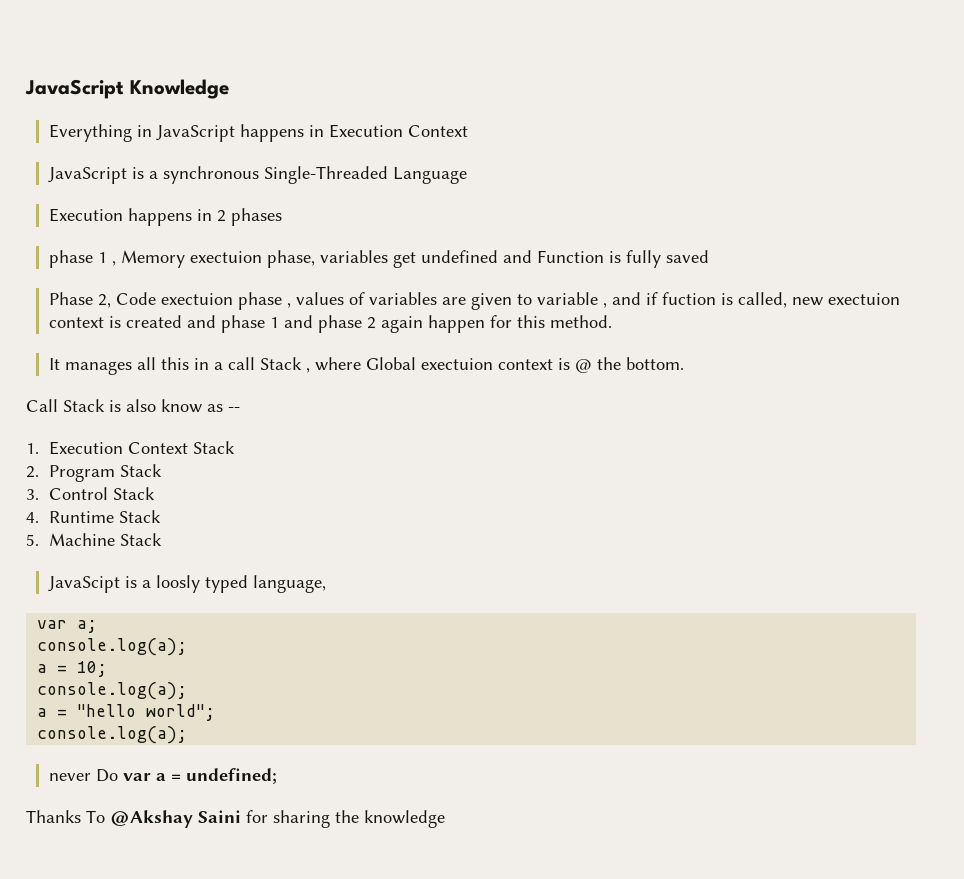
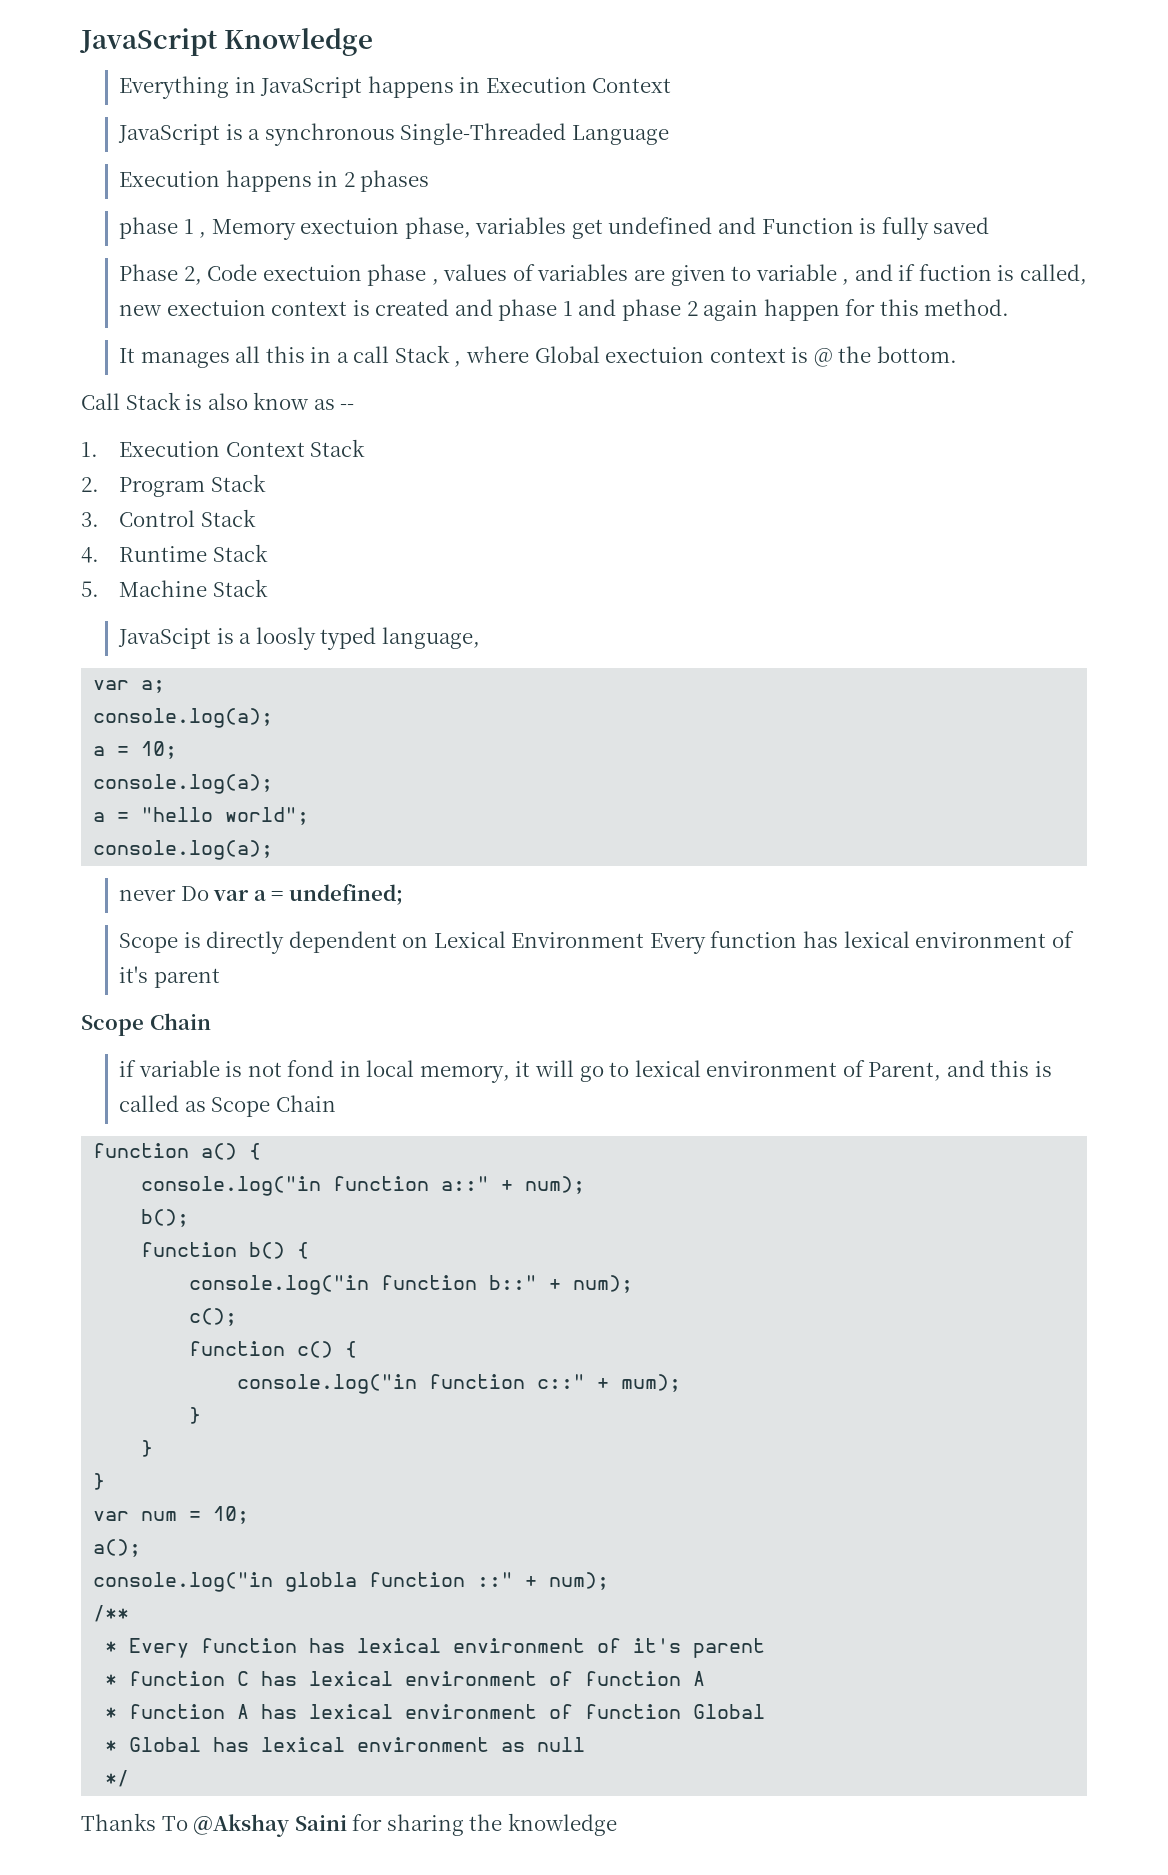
(278, 776) none -> [119,931,1074,954] [119,966,220,988] [81,1013,211,1036] [119,1060,1052,1083] [119,1095,336,1117] [93,1143,262,1160] [141,1176,586,1196] [141,1209,190,1227] [141,1242,310,1259] [189,1275,634,1295] [189,1308,238,1326] [189,1341,358,1358] [237,1374,682,1394] [189,1407,202,1424] [141,1440,154,1457] [93,1473,106,1490] [93,1506,250,1524] [93,1539,142,1557] [93,1572,610,1592] [93,1605,130,1622] [105,1638,766,1658] [105,1671,706,1686] [105,1704,766,1719] [105,1737,586,1752] [105,1770,130,1787] // Scope is directly dependent on Lexical Environment Every function has lexical environment of it's parent // Scope Chain // if variable is not fond in local memory, it will go to lexical environment of Parent, and this is called as Scope Chain // function a() { // console.log("in function a::" + num); // b(); // function b() { // console.log("in function b::" + num); // c(); // function c() { // console.log("in function c::" + mum); // } // } // } // var num = 10; // a(); // console.log("in globla function ::" + num); // /** // * Every function has lexical environment of it's parent // * function C has lexical environment of function A // * function A has lexical environment of function Global // * Global has lexical environment as null // */

